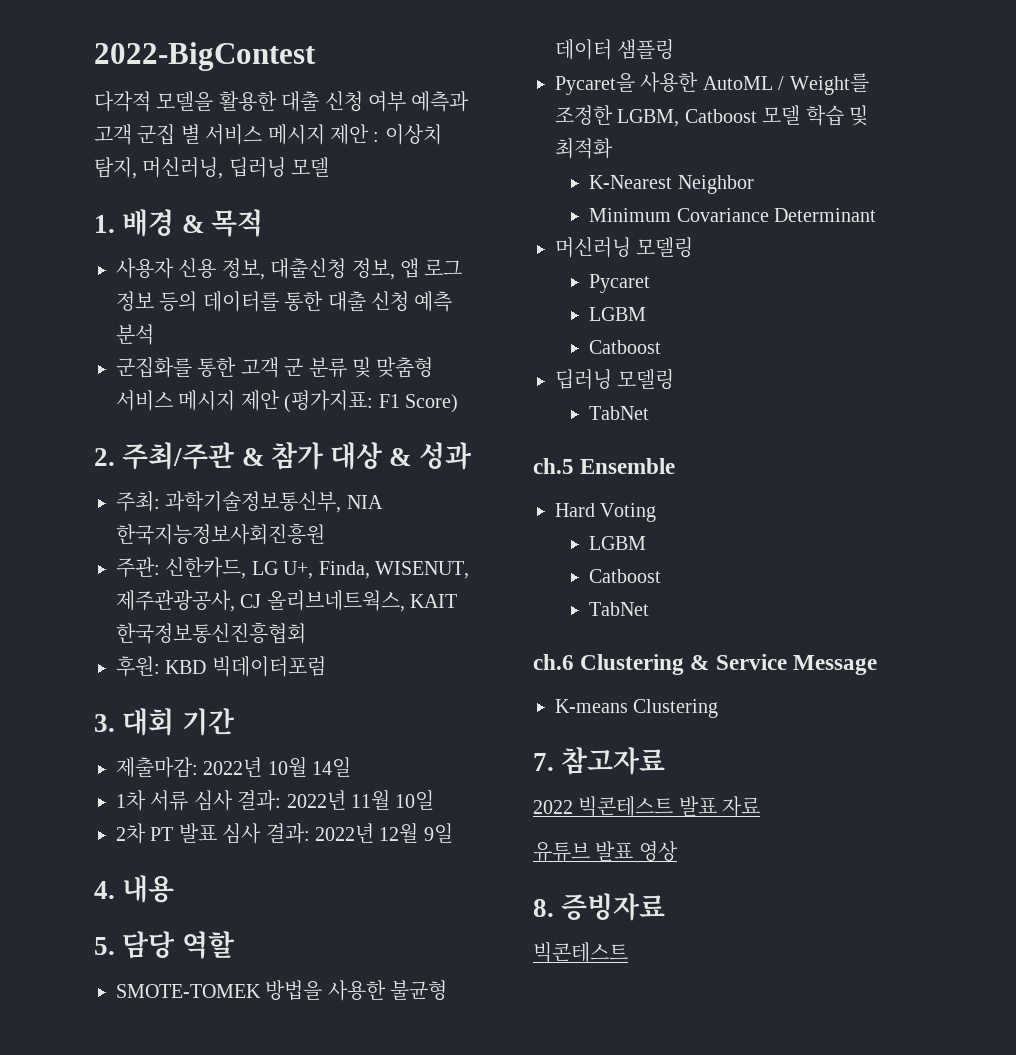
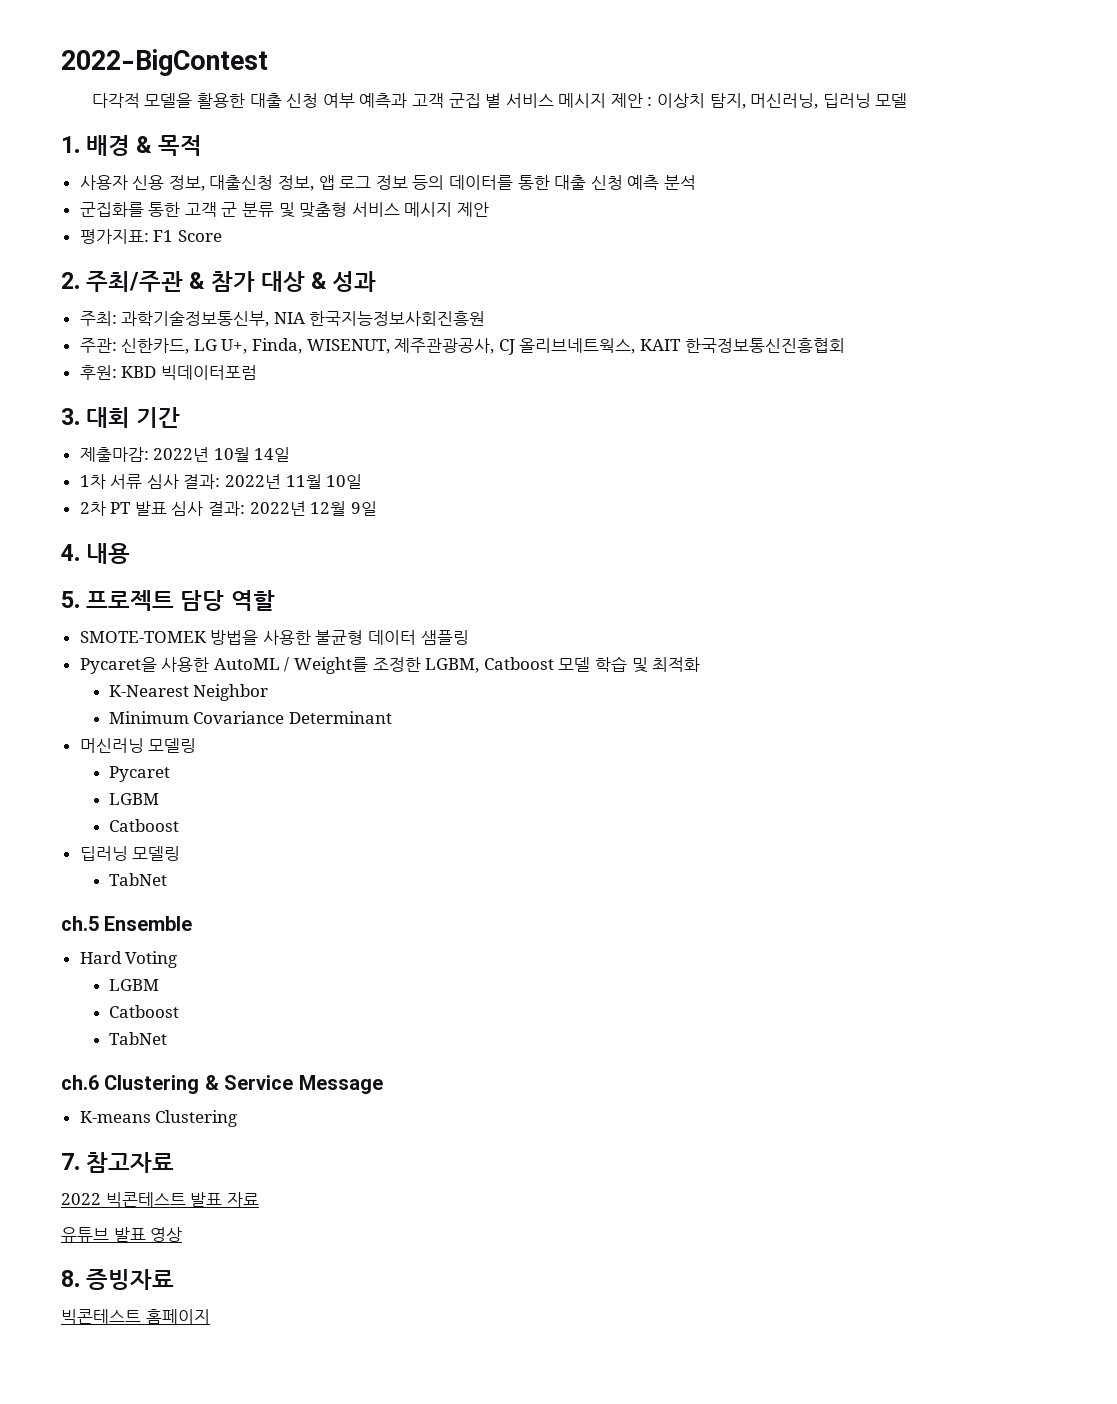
[284,390,458,413] (평가지표: F1 Score) -> [79,229,222,244] // 평가지표: F1 Score
(115, 946) none -> [86,590,175,611] 프로젝트
(628, 952) none -> [145,1309,210,1324] 홈페이지

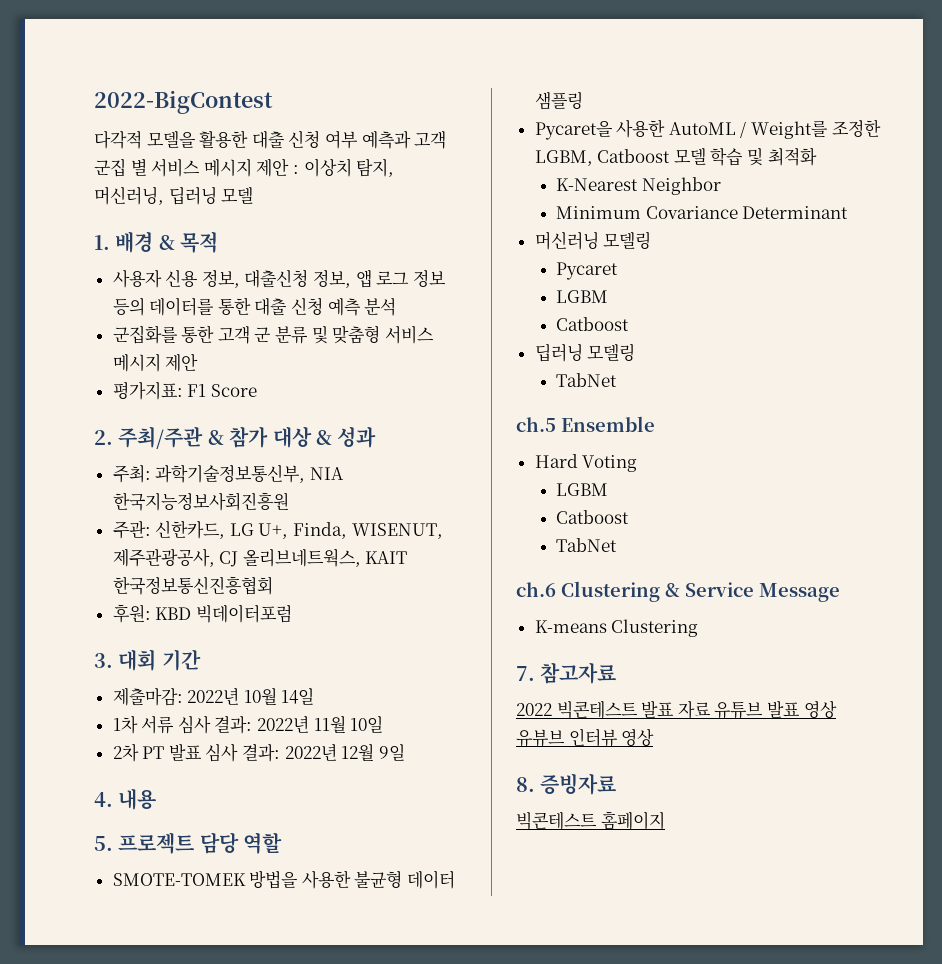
(259, 1199) // -> (711, 710) none
(183, 1234) none -> [516,728,655,747] 유뷰브 인터뷰 영상

